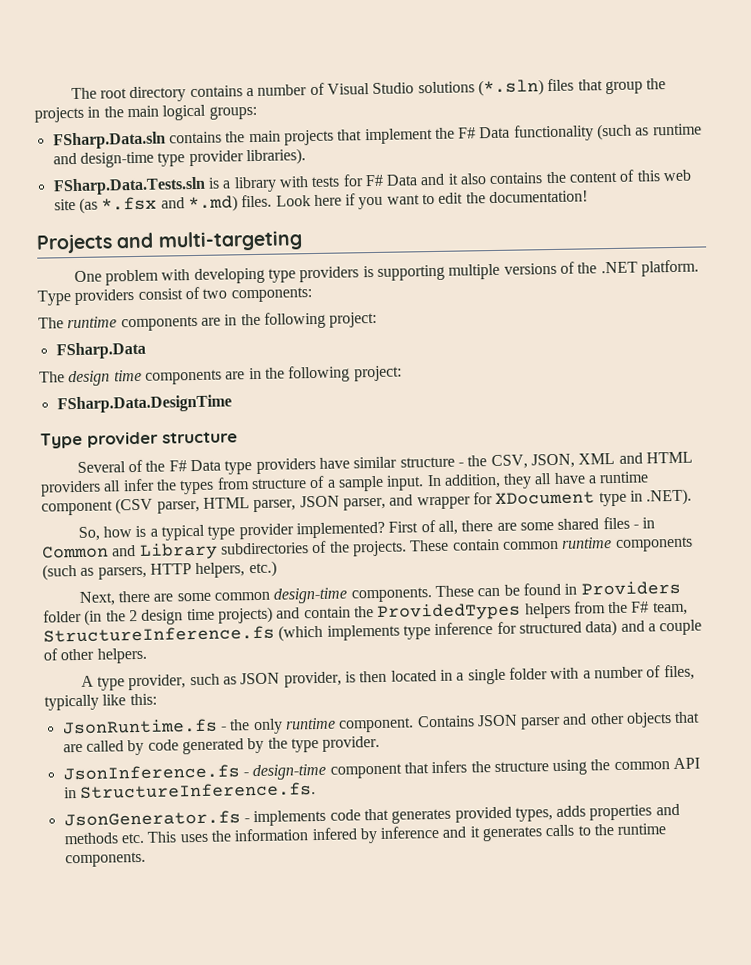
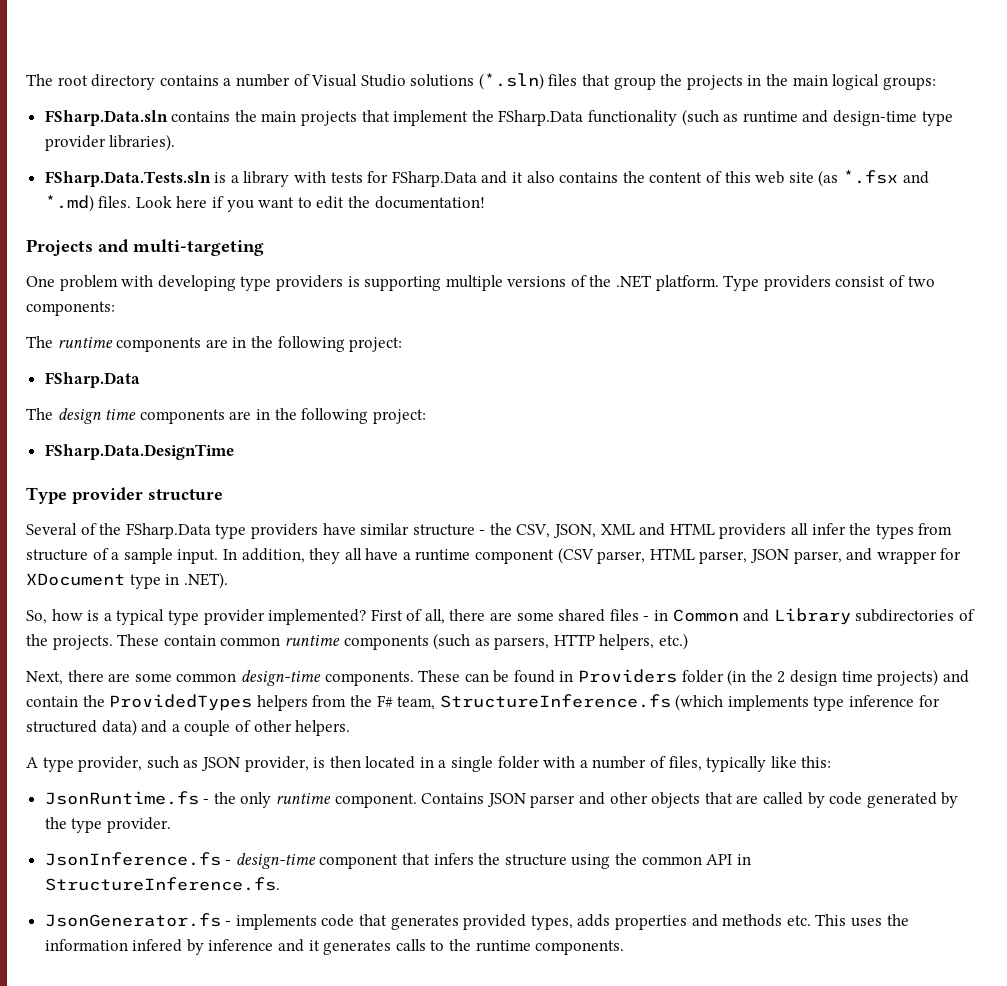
[458,126,511,139] F# Data -> [498,110,584,126] FSharp.Data
[364,174,419,187] F# Data -> [391,171,477,187] FSharp.Data
[168,459,222,472] F# Data -> [125,523,211,539] FSharp.Data

